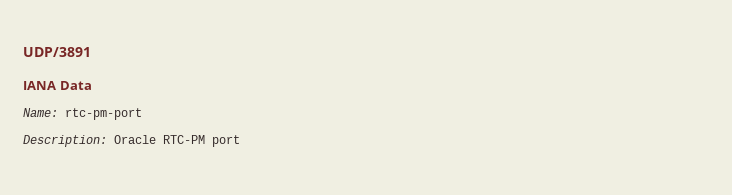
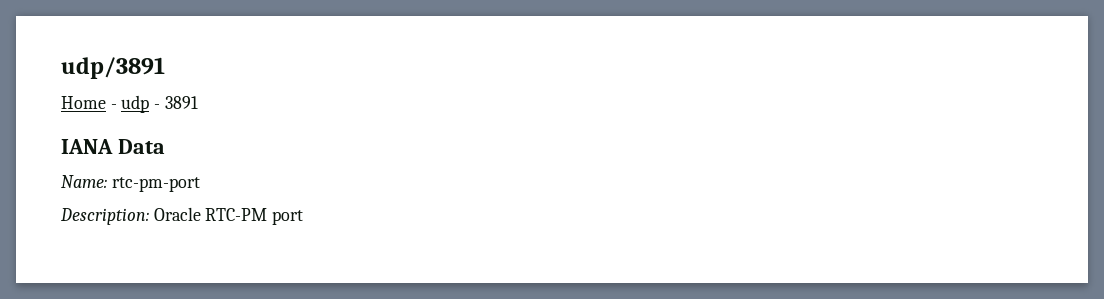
[23,47,91,57] UDP/3891 -> [61,57,165,79] [61,95,198,113] udp/3891 // Home - udp - 3891

